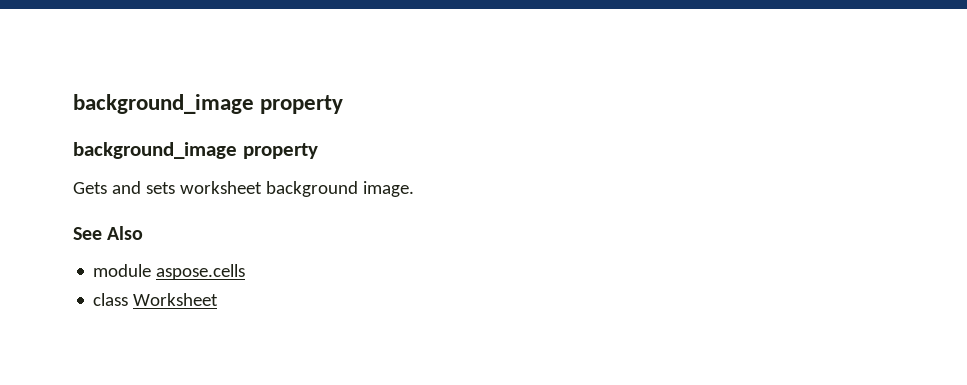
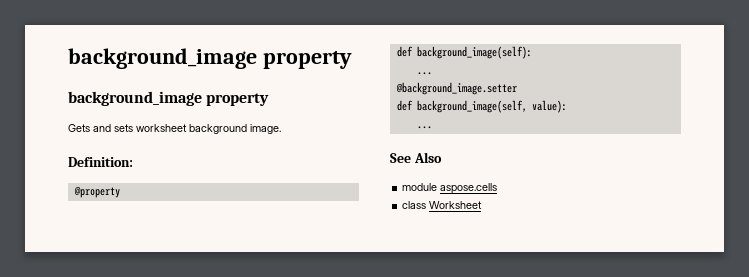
(414, 189) none -> [68,157,133,167] [73,186,120,198] [396,46,532,59] [416,72,432,75] [395,82,517,95] [396,100,567,113] [416,126,432,129] // Definition: // @property // def background_image(self): // ... // @background_image.setter // def background_image(self, value): // ...

